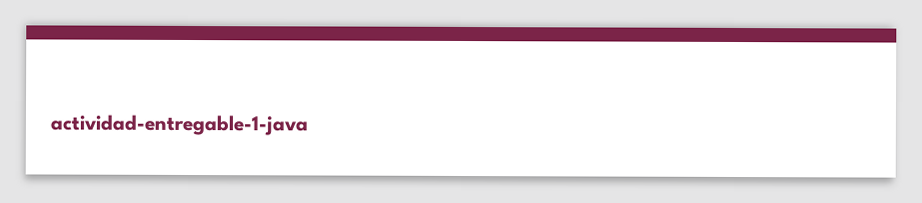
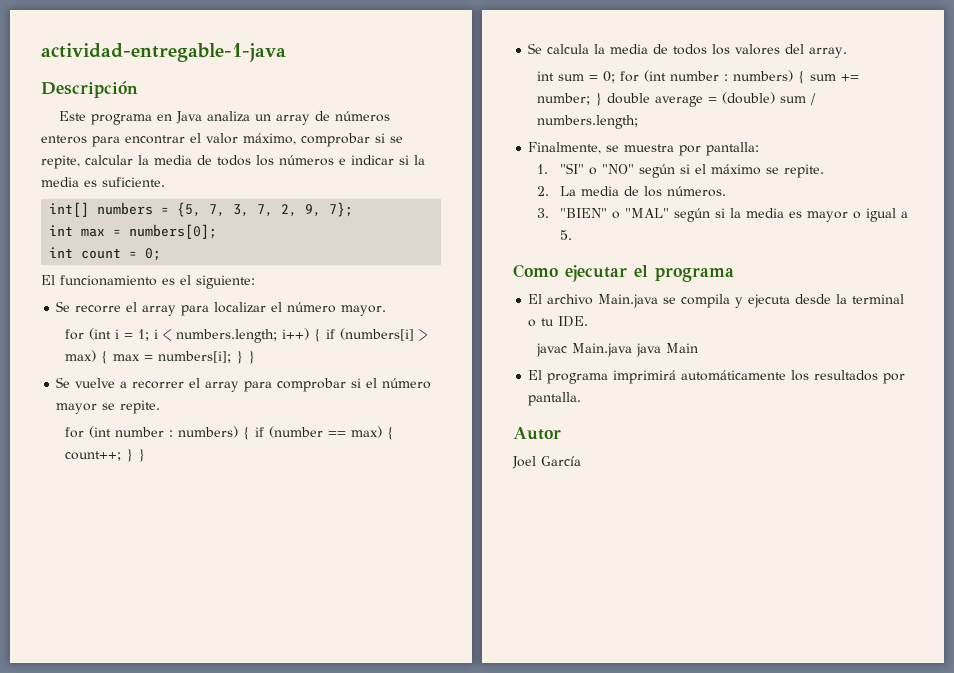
(308, 125) none -> [41,81,138,98] [59,111,391,125] [41,133,403,147] [41,155,425,169] [41,177,165,187] [49,202,354,217] [49,224,218,239] [49,247,162,261] [41,275,255,289] [56,301,387,316] [64,328,427,343] [64,350,255,364] [56,377,432,392] [56,400,161,414] [64,426,394,440] [64,449,145,462] [528,43,848,58] [536,70,859,84] [536,92,816,107] [536,115,638,129] [528,142,760,156] [536,163,825,178] [536,186,727,197] [536,208,909,222] [560,230,573,240] [513,264,734,282] [528,294,905,308] [528,316,589,327] [535,343,698,357] [528,370,906,384] [528,392,582,406] [513,427,561,440] [512,456,581,469] // Descripción // Este programa en Java analiza un array de números enteros para encontrar el valor máximo, comprobar si se repite, calcular la media de todos los números e indicar si la media es suficiente. // int[] numbers = {5, 7, 3, 7, 2, 9, 7}; // int max = numbers[0]; // int count = 0; // El funcionamiento es el siguiente: // Se recorre el array para localizar el número mayor. // for (int i = 1; i < numbers.length; i++) { if (numbers[i] > max) { max = numbers[i]; } } // Se vuelve a recorrer el array para comprobar si el número mayor se repite. // for (int number : numbers) { if (number == max) { count++; } } // Se calcula la media de todos los valores del array. // int sum = 0; for (int number : numbers) { sum += number; } double average = (double) sum / numbers.length; // Finalmente, se muestra por pantalla: // 1. "SI" o "NO" según si el máximo se repite. // 2. La media de los números. // 3. "BIEN" o "MAL" según si la media es mayor o igual a 5. // Como ejecutar el programa // El archivo Main.java se compila y ejecuta desde la terminal o tu IDE. // javac Main.java java Main // El programa imprimirá automáticamente los resultados por pantalla. // Autor // Joel García

